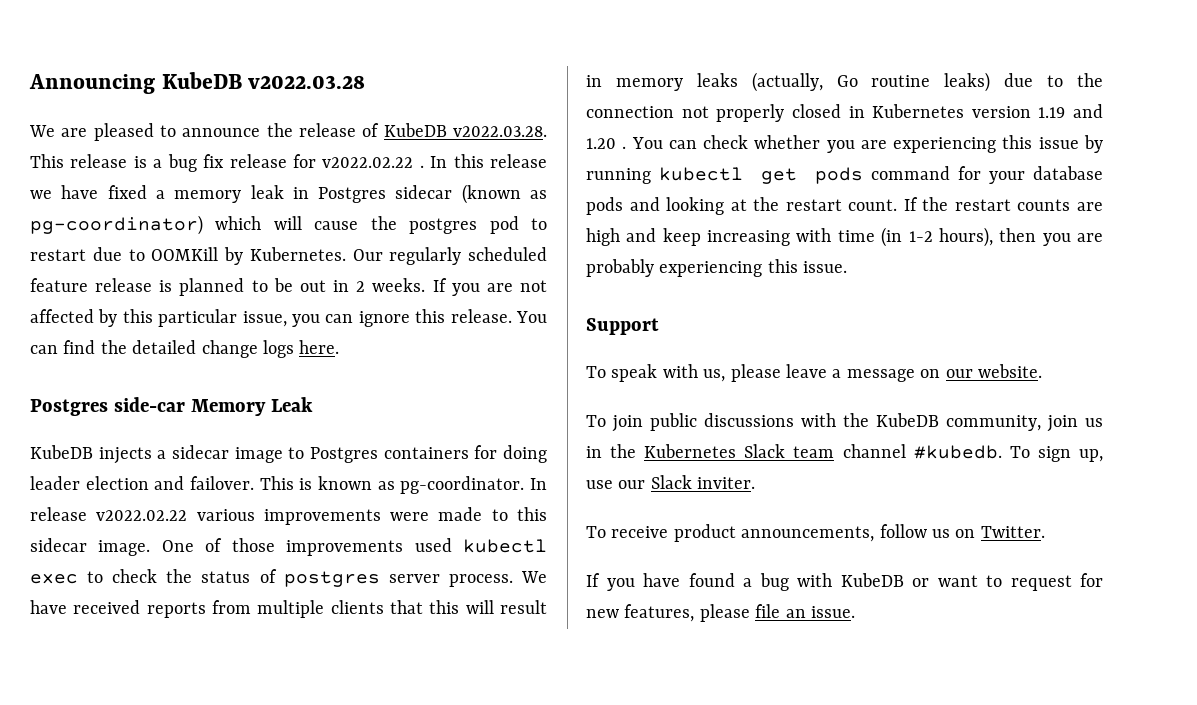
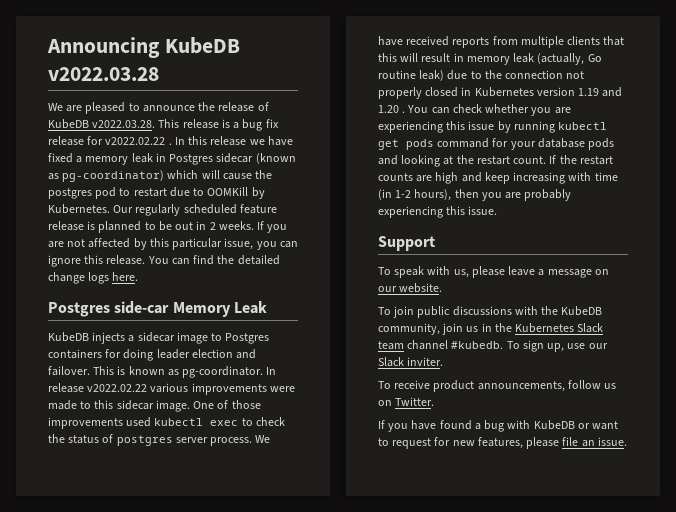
[696,73,738,87] leaks -> [513,53,535,63] leak
[944,72,991,92] leaks) -> [419,70,445,81] leak)

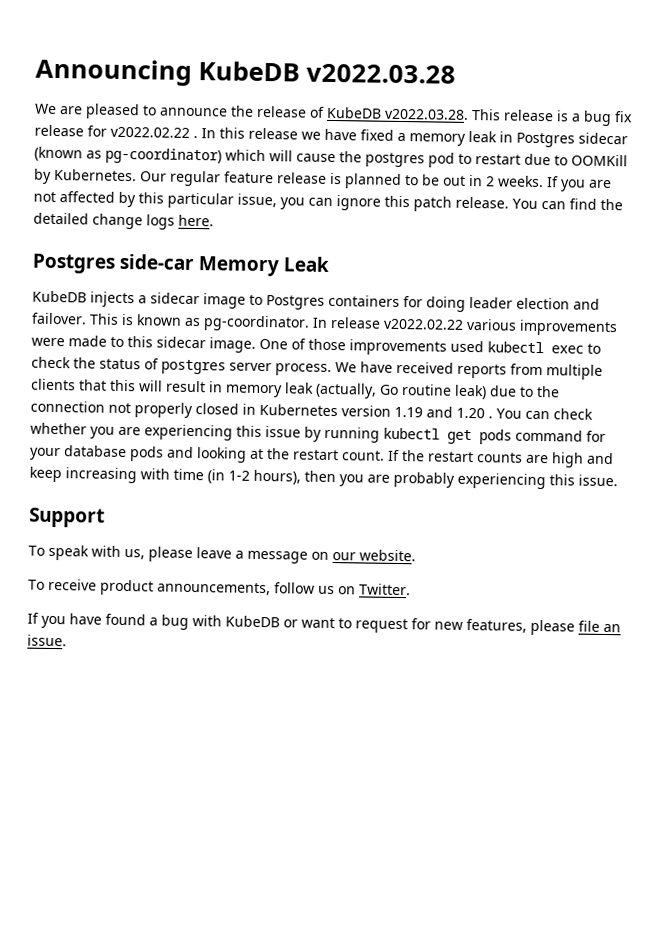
[135,204,237,216] regularly scheduled -> [169,170,221,187] regular
(104, 259) none -> [413,196,452,212] patch
[378,306,603,318] [378,323,604,335] [378,340,608,352] [378,357,444,367] // To join public discussions with the KubeDB community, join us in the Kubernetes Slack team channel #kubedb. To sign up, use our Slack inviter. -> (416, 555) none

